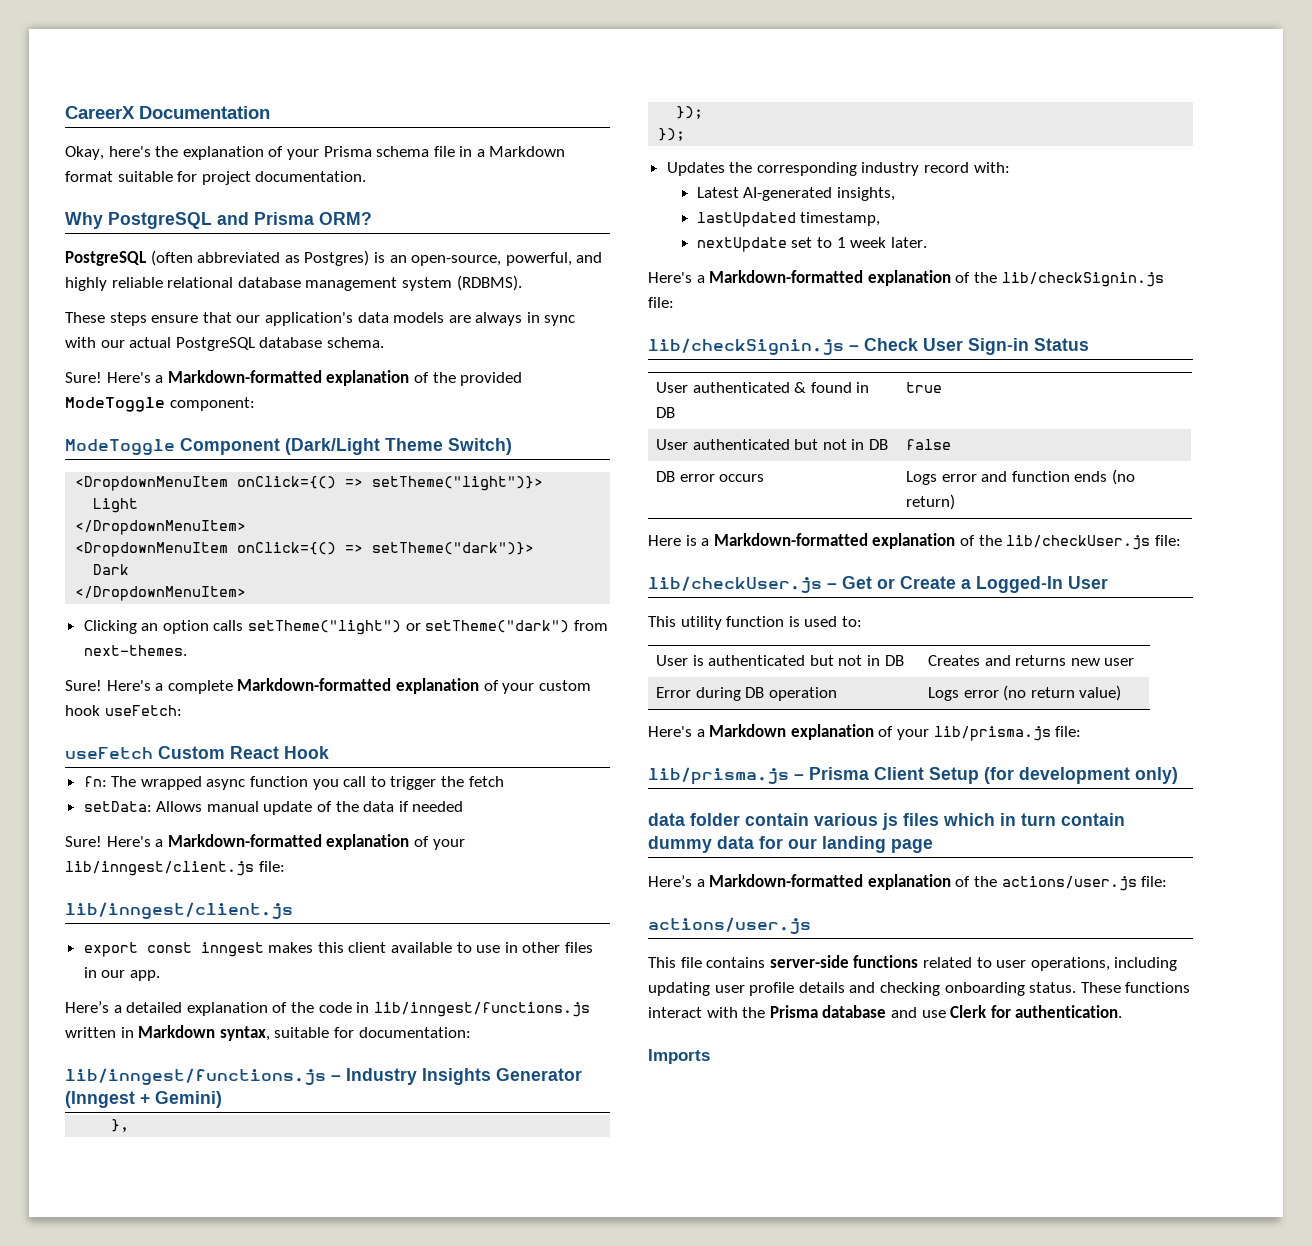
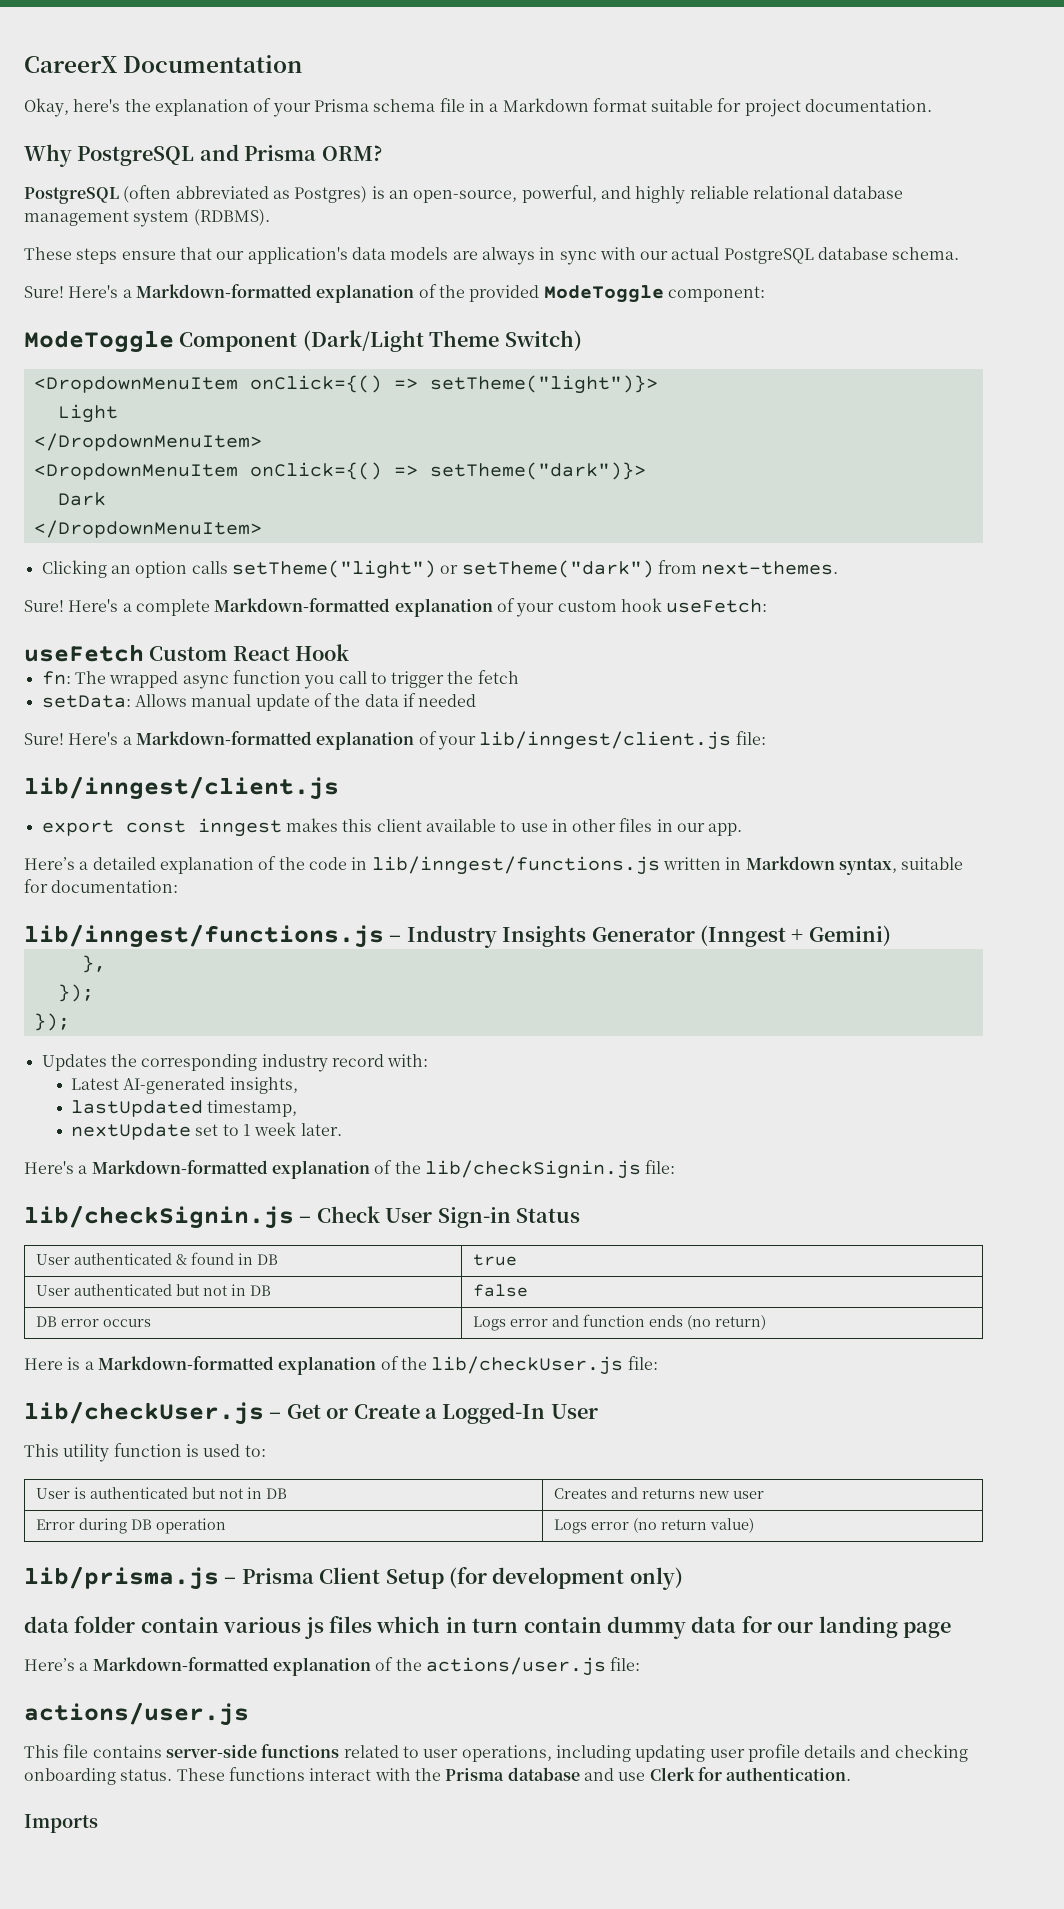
[648,724,1082,741] // Here's a Markdown explanation of your lib/prisma.js file: -> (754, 1525) none

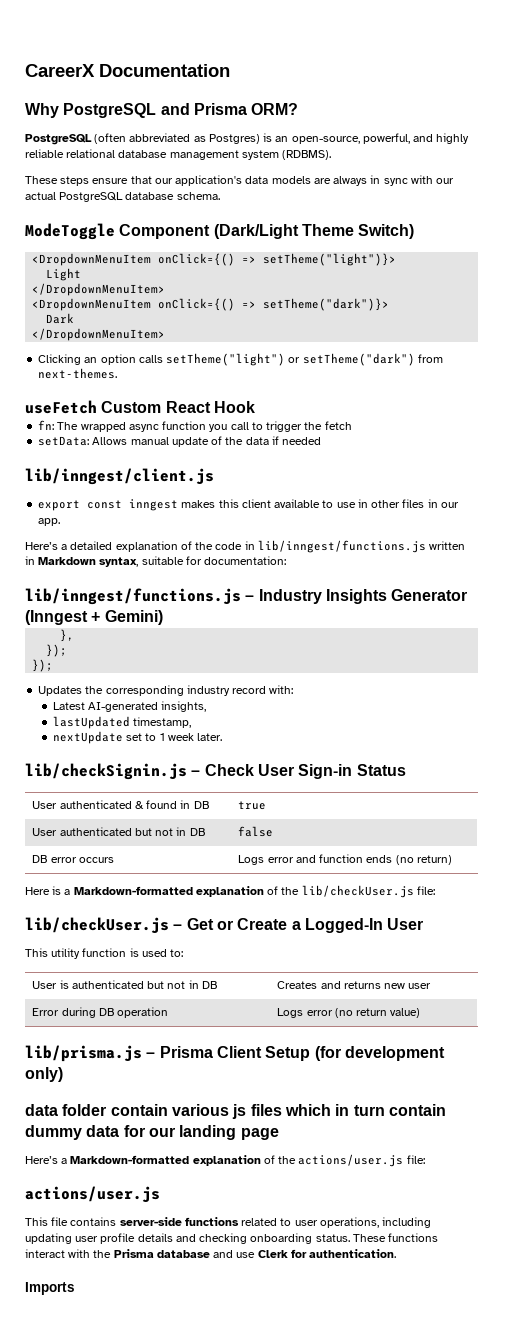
[24,98,933,117] // Okay, here's the explanation of your Prisma schema file in a Markdown format suitable for project documentation. -> (230, 70) none
[24,284,765,303] // Sure! Here's a Markdown-formatted explanation of the provided ModeToggle component: -> (220, 196) none
[24,598,768,617] // Sure! Here's a complete Markdown-formatted explanation of your custom hook useFetch: -> (118, 373) none
[24,731,766,750] // Sure! Here's a Markdown-formatted explanation of your lib/inngest/client.js file: -> (322, 441) none
[24,1160,676,1179] // Here's a Markdown-formatted explanation of the lib/checkSignin.js file: -> (223, 737) none

